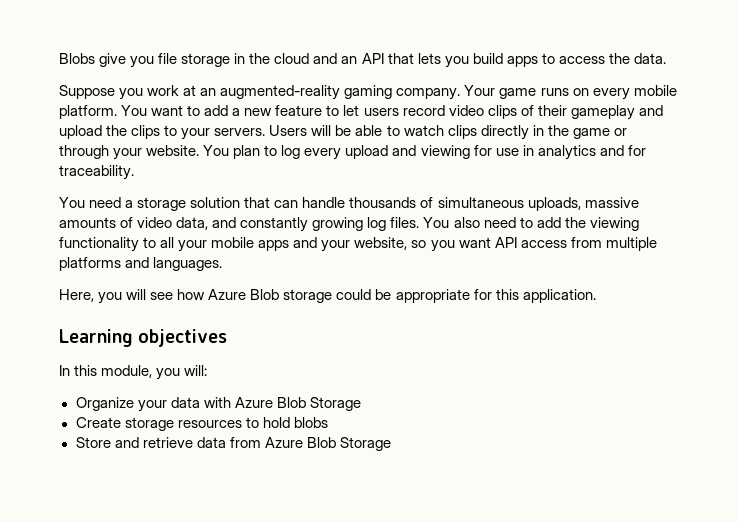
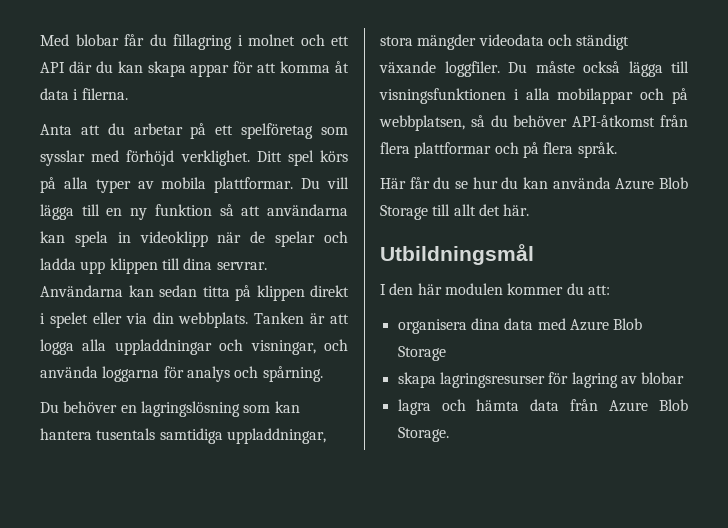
[59,53,666,68] [59,85,677,100] [59,105,663,120] [59,125,627,140] [59,145,646,160] [59,165,134,180] [59,197,639,211] [59,217,639,232] [59,237,657,252] [59,257,223,271] [59,289,596,304] [59,329,228,347] [59,365,208,380] [75,397,361,412] [75,417,328,431] [75,437,391,451] Blobs give you file storage in the cloud and an API that lets you build apps to access the data. // Suppose you work at an augmented-reality gaming company. Your game runs on every mobile platform. You want to add a new feature to let users record video clips of their gameplay and upload the clips to your servers. Users will be able to watch clips directly in the game or through your website. You plan to log every upload and viewing for use in analytics and for traceability. // You need a storage solution that can handle thousands of simultaneous uploads, massive amounts of video data, and constantly growing log files. You also need to add the viewing functionality to all your mobile apps and your website, so you want API access from multiple platforms and languages. // Here, you will see how Azure Blob storage could be appropriate for this application. // Learning objectives // In this module, you will: // Organize your data with Azure Blob Storage // Create storage resources to hold blobs // Store and retrieve data from Azure Blob Storage -> [40,34,349,50] [40,61,349,77] [40,88,128,100] [40,123,348,139] [40,150,348,166] [40,177,349,193] [40,204,348,220] [40,231,348,247] [40,258,267,274] [40,285,349,301] [40,312,349,328] [40,339,349,355] [40,366,323,382] [40,401,300,417] [40,428,326,444] [380,34,630,50] [379,61,689,77] [379,88,688,104] [379,115,688,131] [380,142,617,158] [380,177,688,190] [380,204,530,220] [380,244,534,265] [380,283,610,295] [397,318,643,334] [397,346,446,361] [397,372,685,388] [397,399,688,415] [397,427,449,442] Med blobar får du fillagring i molnet och ett API där du kan skapa appar för att komma åt data i filerna. // Anta att du arbetar på ett spelföretag som sysslar med förhöjd verklighet. Ditt spel körs på alla typer av mobila plattformar. Du vill lägga till en ny funktion så att användarna kan spela in videoklipp när de spelar och ladda upp klippen till dina servrar. Användarna kan sedan titta på klippen direkt i spelet eller via din webbplats. Tanken är att logga alla uppladdningar och visningar, och använda loggarna för analys och spårning. // Du behöver en lagringslösning som kan hantera tusentals samtidiga uppladdningar, stora mängder videodata och ständigt växande loggfiler. Du måste också lägga till visningsfunktionen i alla mobilappar och på webbplatsen, så du behöver API-åtkomst från flera plattformar och på flera språk. // Här får du se hur du kan använda Azure Blob Storage till allt det här. // Utbildningsmål // I den här modulen kommer du att: // organisera dina data med Azure Blob Storage // skapa lagringsresurser för lagring av blobar // lagra och hämta data från Azure Blob Storage.

